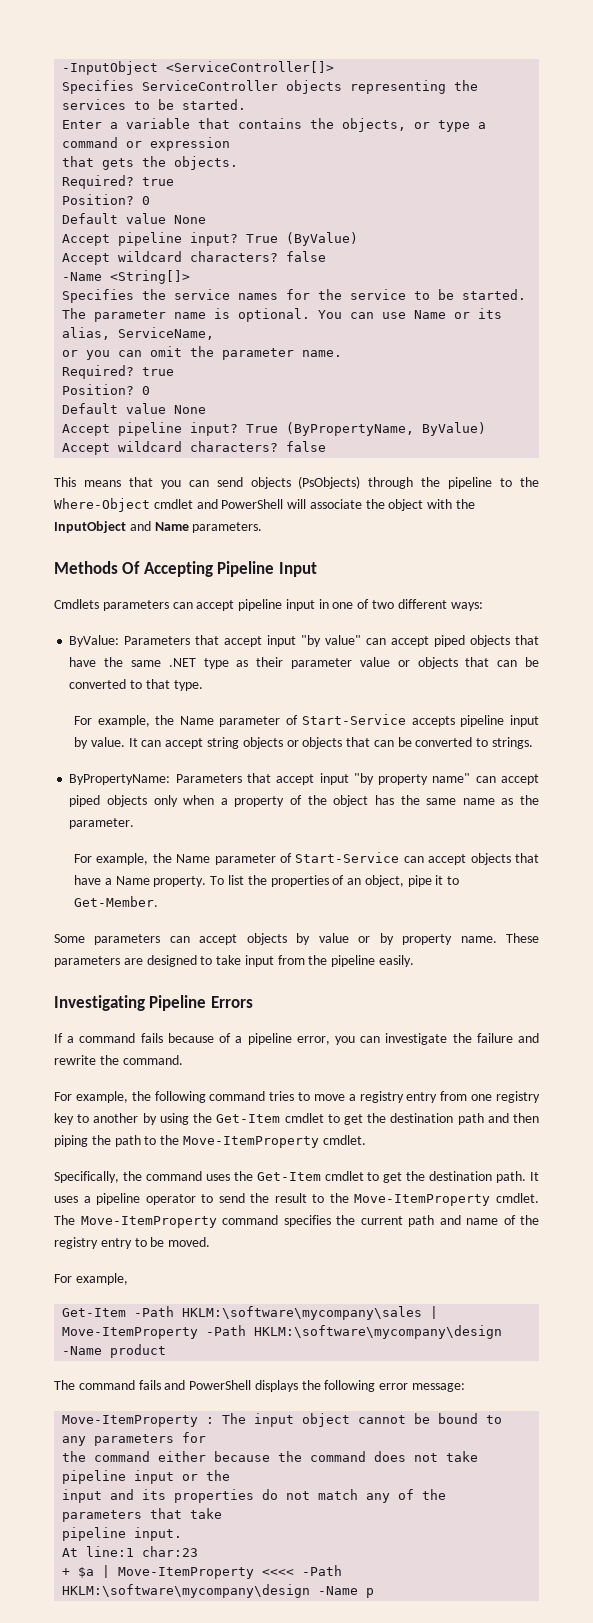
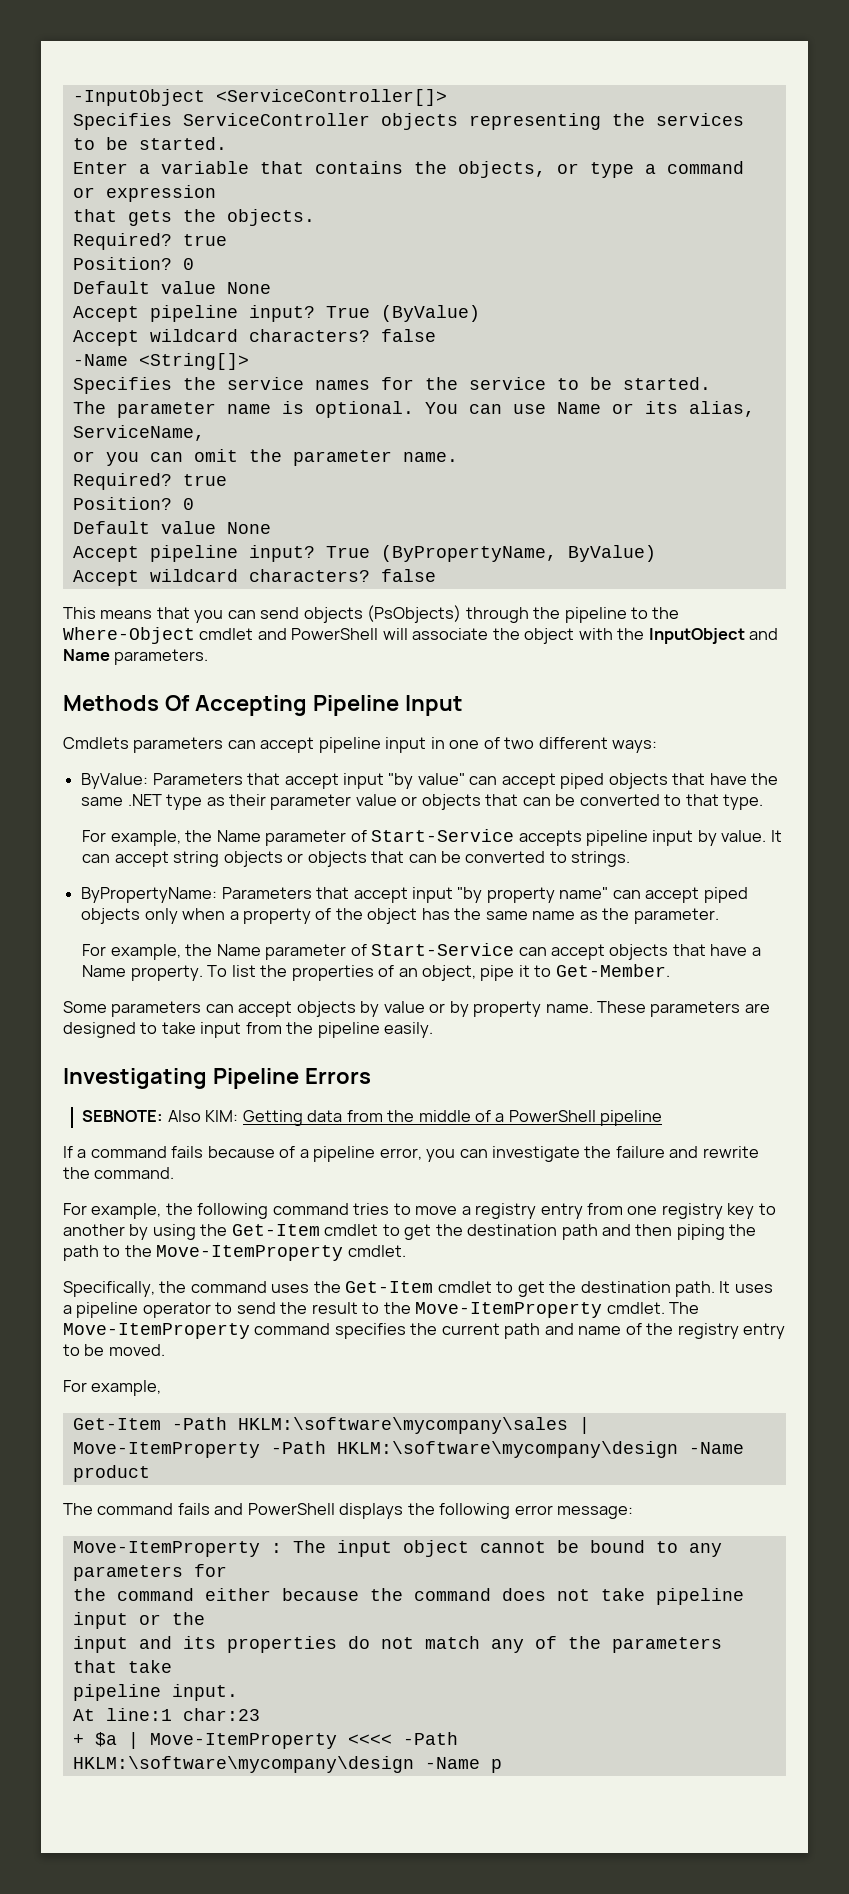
(253, 1002) none -> [82,1110,663,1126] // SEBNOTE: Also KIM: Getting data from the middle of a PowerShell pipeline

